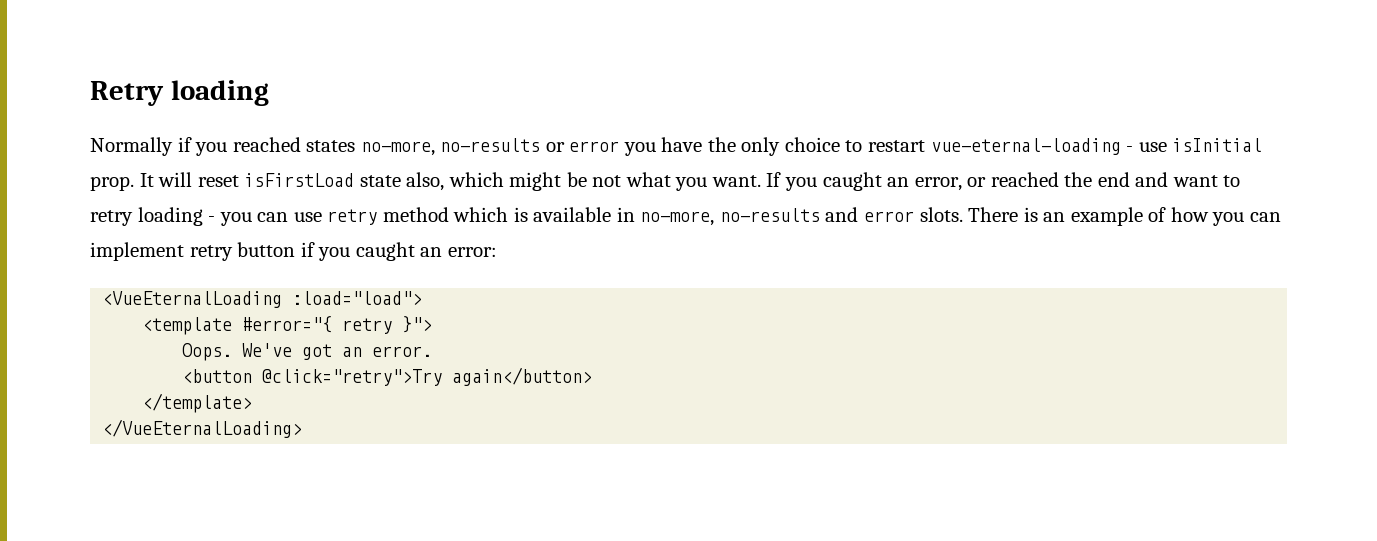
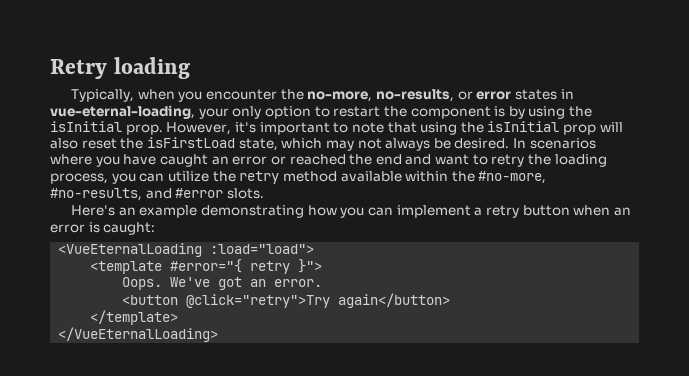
[90,137,1263,156] [90,172,962,191] Normally if you reached states no-more, no-results or error you have the only choice to restart vue-eternal-loading - use isInitial prop. It will reset isFirstLoad state also, which might be not what you want. If you caught an error, -> [71,89,574,102] [50,105,593,119] [50,121,623,135] [50,137,596,151] [50,154,268,167] Typically, when you encounter the no-more, no-results, or error states in vue-eternal-loading, your only option to restart the component is by using the isInitial prop. However, it's important to note that using the isInitial prop will also reset the isFirstLoad state, which may not always be desired. In scenarios where you have caught an error
[137,207,915,226] loading - you can use retry method which is available in no-more, no-results and error -> [528,154,607,167] [50,171,547,184] [50,188,224,201] the loading process, you can utilize the retry method available within the #no-more, #no-results, and #error
[968,207,1038,222] There is -> [71,205,116,216] // Here's
[1148,207,1167,222] of -> [201,205,305,218] demonstrating
(184, 251) none -> [474,207,483,216] a
[300,242,497,261] if you caught an error: -> [573,205,631,216] [50,222,156,235] when an error is caught:

